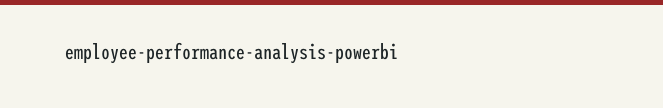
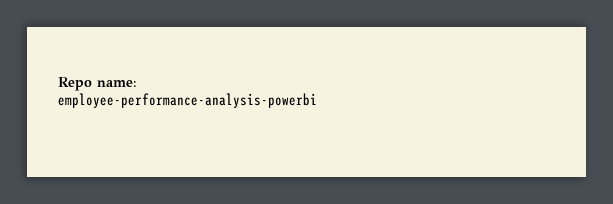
(65, 53) none -> [58,77,137,91] Repo name: //

